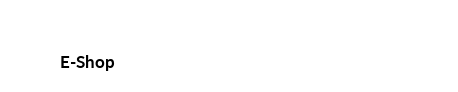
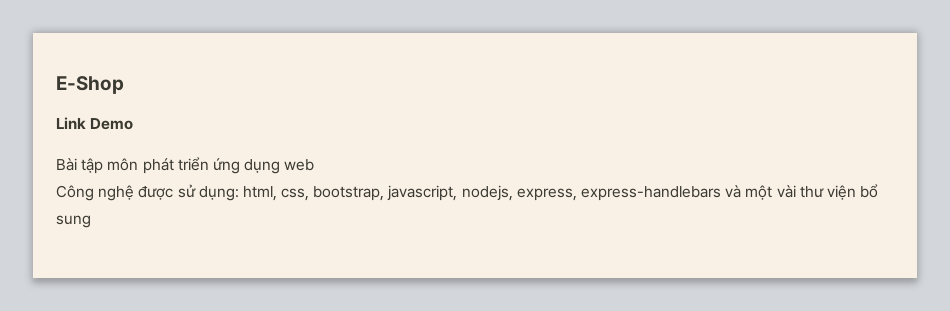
(115, 63) none -> [56,117,134,130] [56,157,315,174] [56,184,879,201] [56,215,91,228] // Link Demo // Bài tập môn phát triển ứng dụng web // Công nghệ được sử dụng: html, css, bootstrap, javascript, nodejs, express, express-handlebars và một vài thư viện bổ sung

